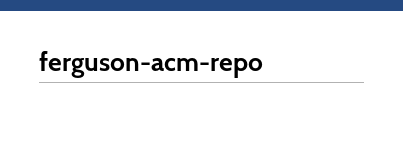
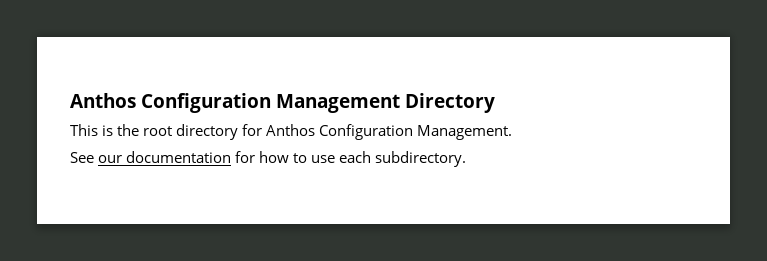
[39,51,263,78] ferguson-acm-repo -> [70,93,496,113] [70,124,513,140] [70,151,467,167] Anthos Configuration Management Directory // This is the root directory for Anthos Configuration Management. // See our documentation for how to use each subdirectory.

